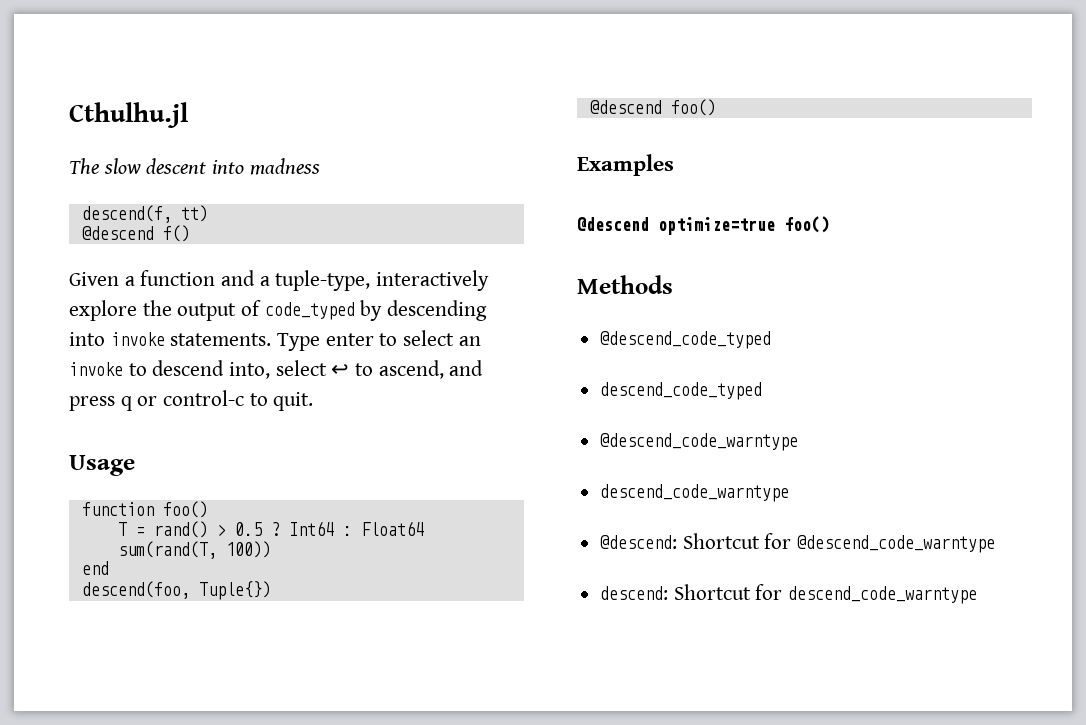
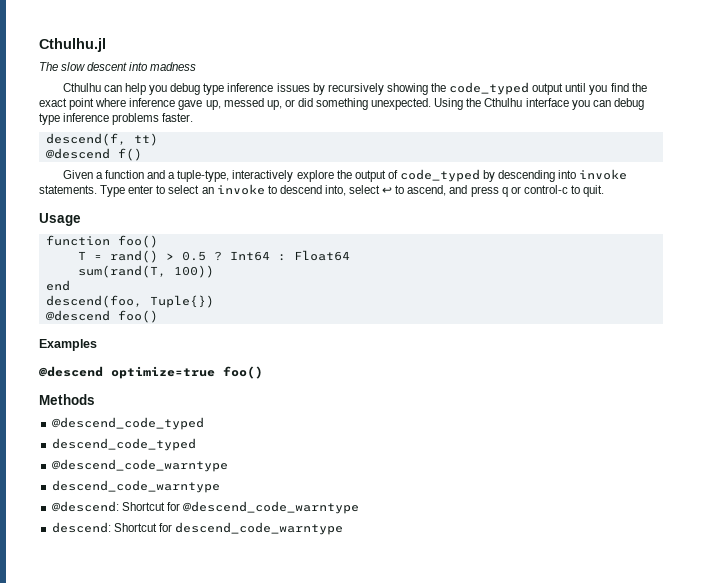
(320, 166) none -> [62,82,647,95] [39,98,644,110] [39,113,194,125] // Cthulhu can help you debug type inference issues by recursively showing the code_typed output until you find the exact point where inference gave up, messed up, or did something unexpected. Using the Cthulhu interface you can debug type inference problems faster.

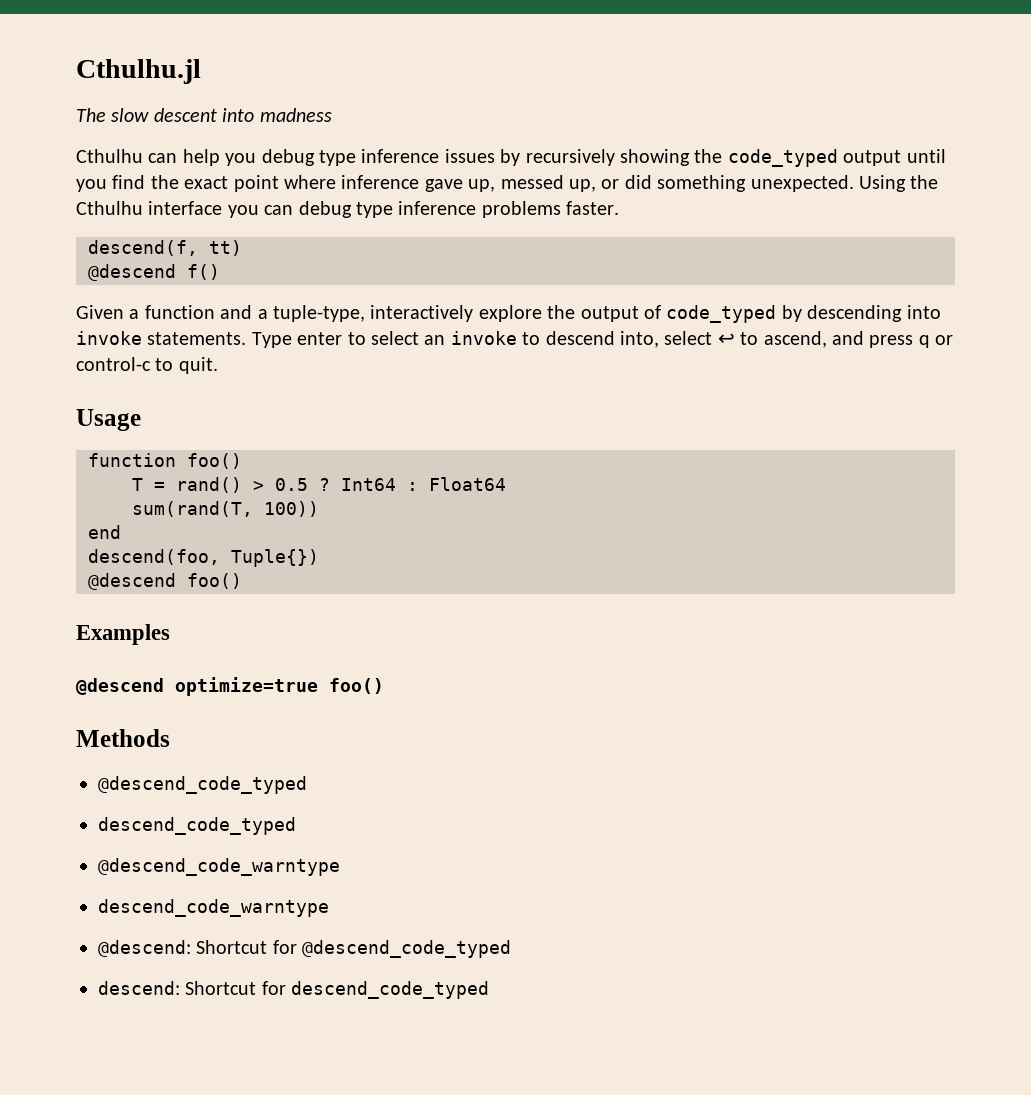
[182,501,359,514] @descend_code_warntype -> [302,940,512,958] @descend_code_typed
[174,522,343,535] descend_code_warntype -> [291,981,490,999] descend_code_typed

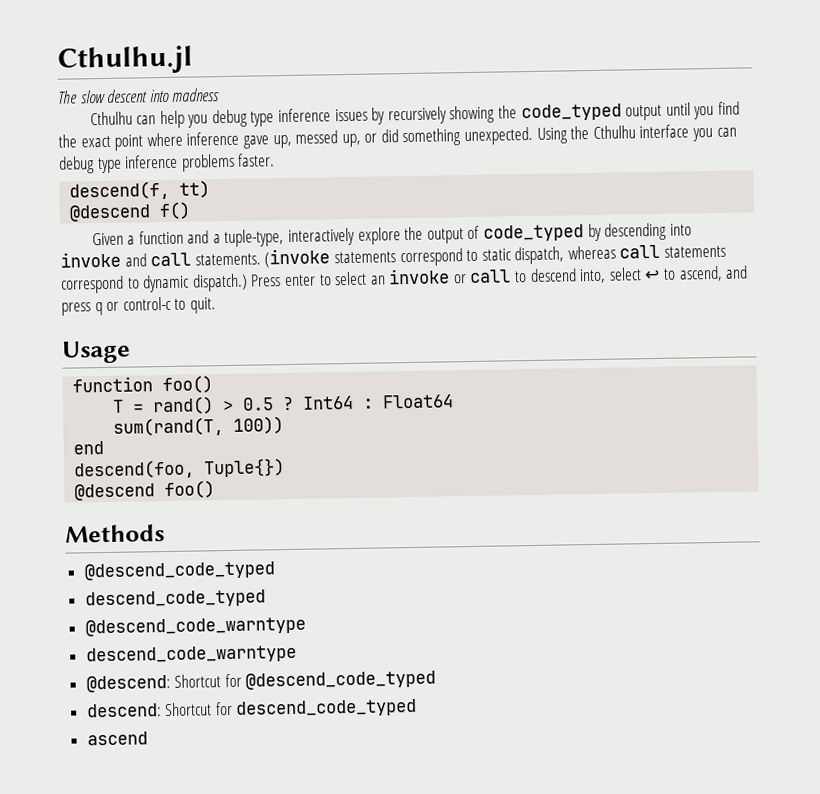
[147,332,292,348] statements. Type -> [124,244,727,268] [60,273,282,294] and call statements. (invoke statements correspond to static dispatch, whereas call statements correspond to dynamic dispatch.) Press
(517, 338) none -> [452,269,512,284] or call
[76,624,170,645] [76,677,384,696] // Examples // @descend optimize=true foo() -> (216, 490) none
(490, 990) none -> [86,731,148,746] // ascend

